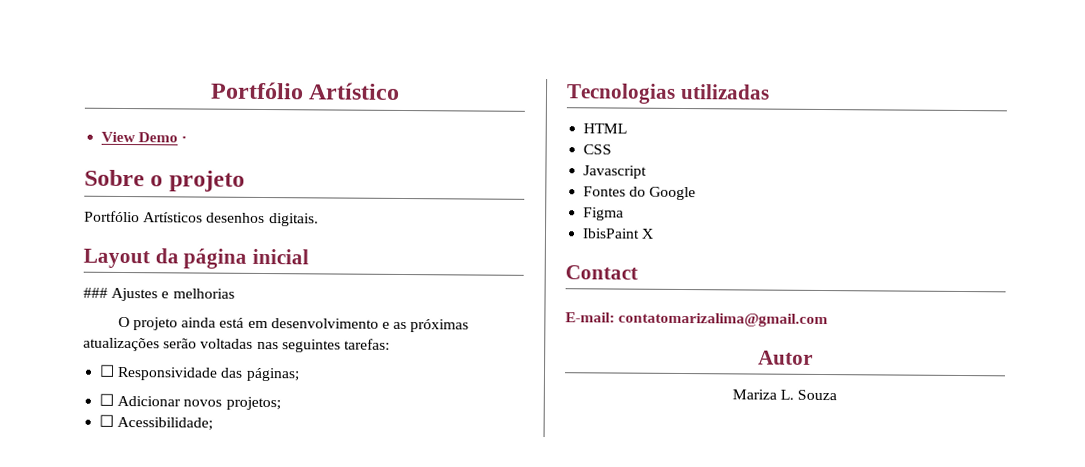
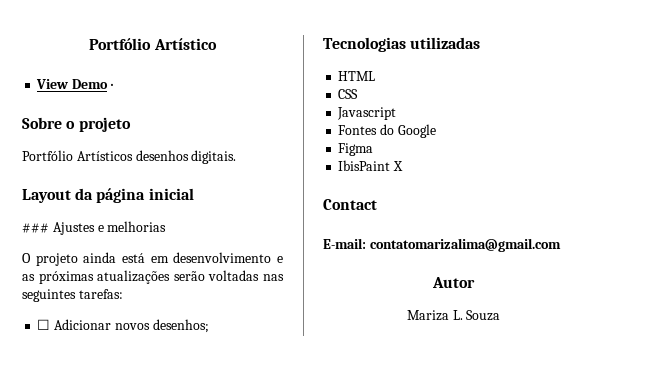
[99,364,300,382] // ☐ Responsividade das páginas; -> (123, 294) none
[225,396,281,411] [99,414,214,431] projetos; // ☐ Acessibilidade; -> [152,319,209,333] desenhos;

